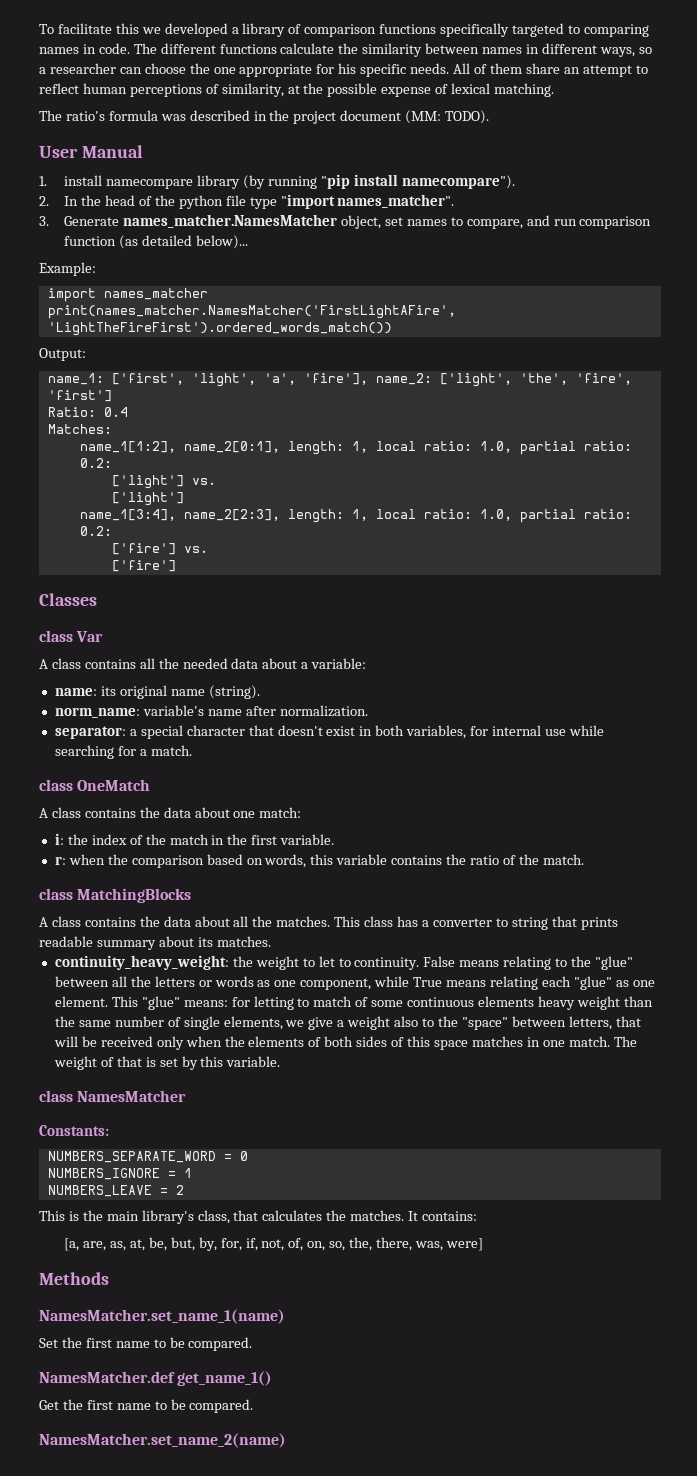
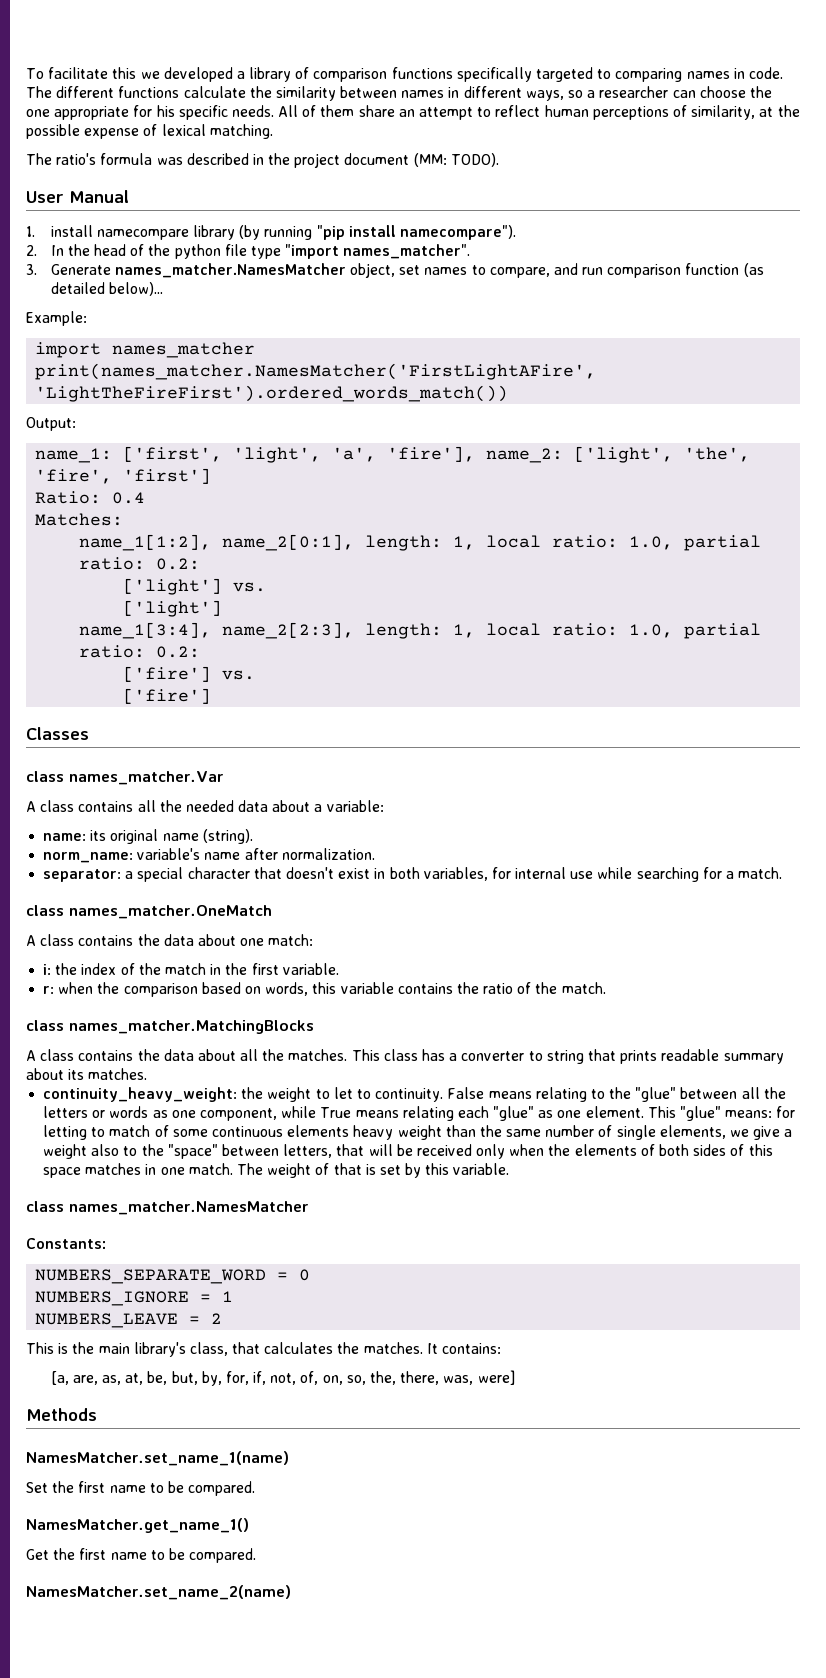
[76,631,104,642] Var -> [69,771,224,785] names_matcher.Var
[77,779,151,791] OneMatch -> [69,905,272,919] names_matcher.OneMatch
[77,888,192,903] MatchingBlocks -> [69,1020,314,1034] names_matcher.MatchingBlocks
[77,1090,187,1102] NamesMatcher -> [69,1201,309,1215] names_matcher.NamesMatcher
[39,1371,273,1386] NamesMatcher.def get_name_1() -> [26,1518,249,1533] NamesMatcher.get_name_1()

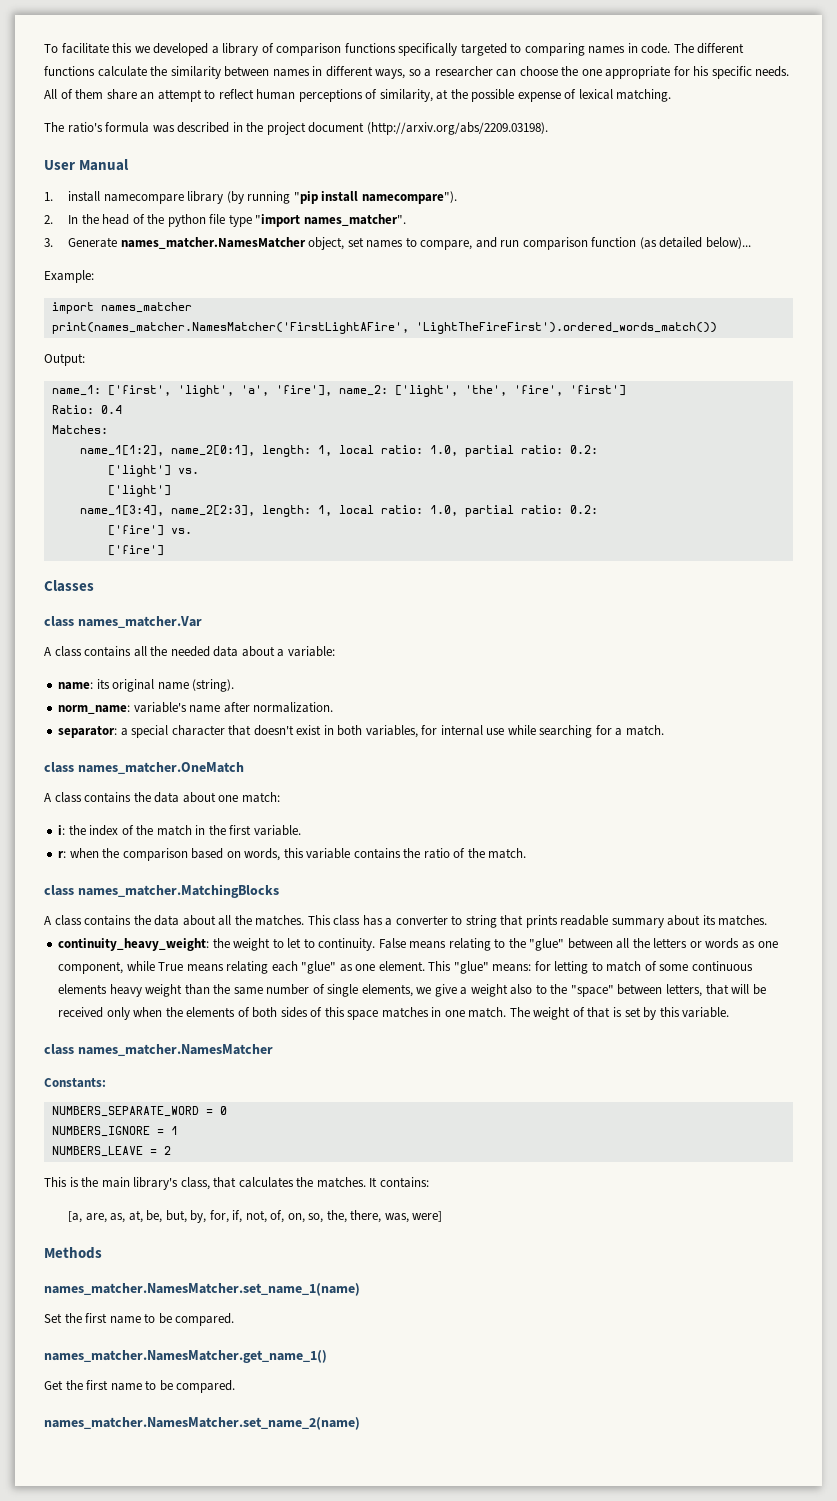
[413,153,499,167] (MM: TODO). -> [366,122,548,135] (http://arxiv.org/abs/2209.03198).
[26,1451,289,1466] NamesMatcher.set_name_1(name) -> [44,1283,360,1296] names_matcher.NamesMatcher.set_name_1(name)
[26,1518,249,1533] NamesMatcher.get_name_1() -> [44,1350,327,1363] names_matcher.NamesMatcher.get_name_1()
[26,1585,291,1600] NamesMatcher.set_name_2(name) -> [44,1417,360,1430] names_matcher.NamesMatcher.set_name_2(name)

